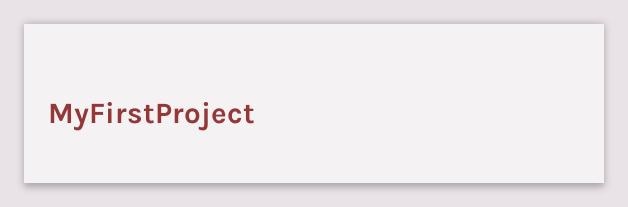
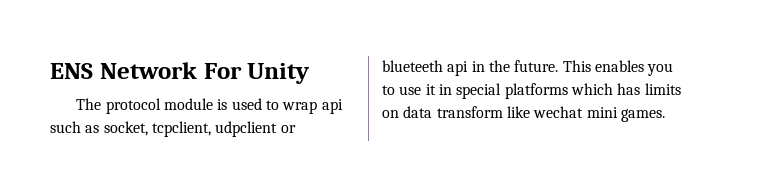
[48,102,255,131] MyFirstProject -> [50,62,311,84] [76,98,343,114] [50,121,296,137] [382,60,674,76] [382,83,681,99] [382,106,665,122] ENS Network For Unity // The protocol module is used to wrap api such as socket, tcpclient, udpclient or blueteeth api in the future. This enables you to use it in special platforms which has limits on data transform like wechat mini games.

